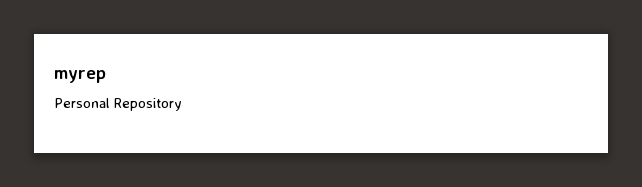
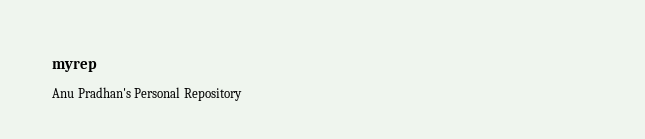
(106, 76) none -> [52,87,131,98] Anu Pradhan's

